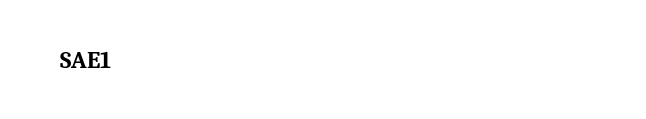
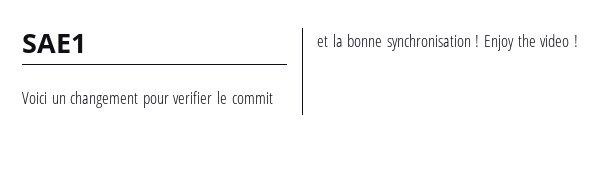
(111, 59) none -> [22,91,273,108] [317,34,578,51] // Voici un changement pour verifier le commit et la bonne synchronisation ! Enjoy the video !

